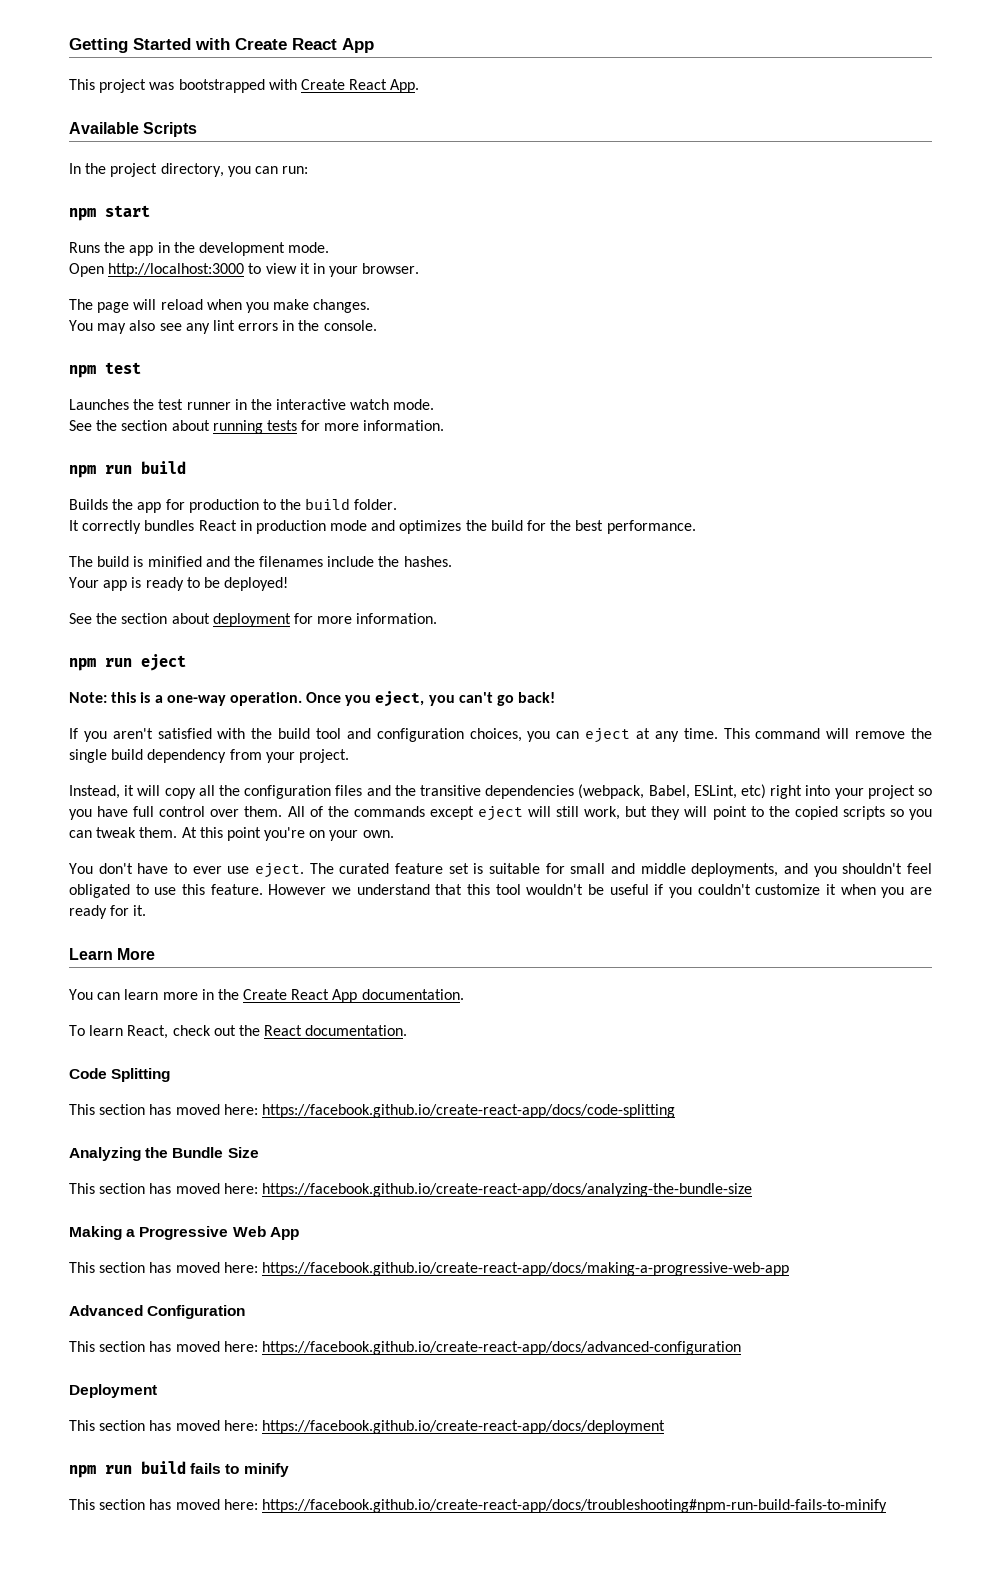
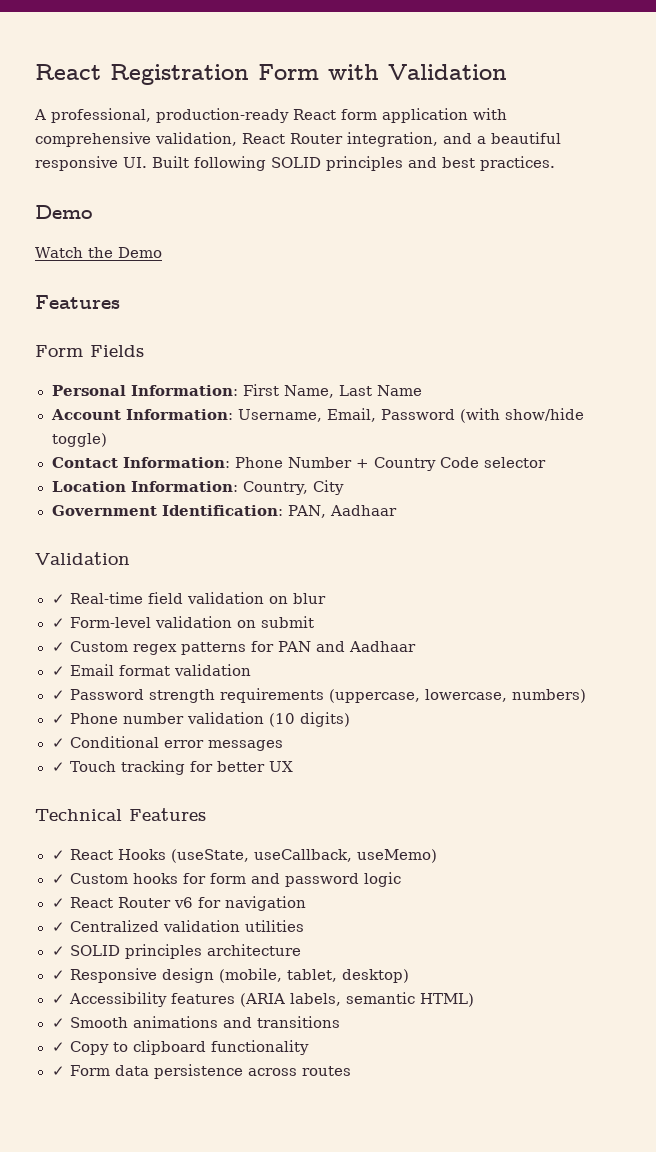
[69,38,374,53] [69,79,420,93] [69,122,198,137] [69,163,309,177] [69,205,150,221] [69,242,330,256] [69,263,420,277] [69,299,371,313] [69,320,377,334] [69,362,141,378] [69,399,435,410] [69,420,445,434] [69,461,186,478] [69,498,398,513] [69,520,696,534] [69,556,452,567] [69,577,289,591] [69,613,438,627] [69,654,186,671] [69,691,556,707] [69,728,933,743] [69,749,349,763] [69,784,933,799] [69,806,933,821] [69,827,394,841] [69,863,932,878] [69,884,932,898] [69,905,147,919] [69,948,156,960] [69,989,464,1003] [69,1025,408,1039] [69,1068,171,1082] [69,1104,675,1118] [69,1147,259,1161] [69,1183,752,1197] [69,1226,299,1240] [69,1262,789,1276] [69,1305,246,1319] [69,1341,741,1355] [69,1384,157,1398] [69,1420,665,1434] [69,1461,289,1478] [69,1499,887,1513] Getting Started with Create React App // This project was bootstrapped with Create React App. // Available Scripts // In the project directory, you can run: // npm start // Runs the app in the development mode. // Open http://localhost:3000 to view it in your browser. // The page will reload when you make changes. // You may also see any lint errors in the console. // npm test // Launches the test runner in the interactive watch mode. // See the section about running tests for more information. // npm run build // Builds the app for production to the build folder. // It correctly bundles React in production mode and optimizes the build for the best performance. // The build is minified and the filenames include the hashes. // Your app is ready to be deployed! // See the section about deployment for more information. // npm run eject // Note: this is a one-way operation. Once you eject, you can't go back! // If you aren't satisfied with the build tool and configuration choices, you can eject at any time. This command will remove the single build dependency from your project. // Instead, it will copy all the configuration files and the transitive dependencies (webpack, Babel, ESLint, etc) right into your project so you have full control over them. All of the commands except eject will still work, but they will point to the copied scripts so you can tweak them. At this point you're on your own. // You don't have to ever use eject. The curated feature set is suitable for small and middle deployments, and you shouldn't feel obligated to use this feature. However we understand that this tool wouldn't be useful if you couldn't customize it when you are ready for it. // Learn More // You can learn more in the Create React App documentation. // To learn React, check out the React documentation. // Code Splitting // This section has moved here: https://facebook.github.io/create-react-app/docs/code-splitting // Analyzing the Bundle Size // This section has moved here: https://facebook.github.io/create-react-app/docs/analyzing-the-bundle-size // Making a Progressive Web App // This section has moved here: https://facebook.github.io/create-react-app/docs/making-a-progressive-web-app // Advanced Configuration // This section has moved here: https://facebook.github.io/create-react-app/docs/advanced-configuration // Deployment // This section has moved here: https://facebook.github.io/create-react-app/docs/deployment // npm run build fails to minify // This section has moved here: https://facebook.github.io/create-react-app/docs/troubleshooting#npm-run-build-fails-to-minify -> [35,64,507,85] [34,108,507,123] [35,132,561,147] [35,156,555,171] [35,205,93,219] [35,247,162,258] [35,295,120,309] [35,345,144,357] [51,384,422,398] [50,408,584,423] [51,433,107,447] [51,457,546,471] [51,480,345,495] [51,505,398,518] [35,552,130,565] [51,592,326,604] [51,616,314,628] [51,641,417,655] [51,664,251,676] [51,688,586,703] [51,712,350,727] [51,736,283,751] [51,760,294,775] [35,808,206,821] [51,849,437,863] [51,872,401,887] [51,896,306,911] [51,920,304,932] [51,944,301,959] [51,968,409,983] [51,992,474,1007] [51,1016,340,1028] [51,1040,309,1055] [51,1064,351,1079] React Registration Form with Validation // A professional, production-ready React form application with comprehensive validation, React Router integration, and a beautiful responsive UI. Built following SOLID principles and best practices. // Demo // Watch the Demo // Features // Form Fields // Personal Information: First Name, Last Name // Account Information: Username, Email, Password (with show/hide toggle) // Contact Information: Phone Number + Country Code selector // Location Information: Country, City // Government Identification: PAN, Aadhaar // Validation // ✓ Real-time field validation on blur // ✓ Form-level validation on submit // ✓ Custom regex patterns for PAN and Aadhaar // ✓ Email format validation // ✓ Password strength requirements (uppercase, lowercase, numbers) // ✓ Phone number validation (10 digits) // ✓ Conditional error messages // ✓ Touch tracking for better UX // Technical Features // ✓ React Hooks (useState, useCallback, useMemo) // ✓ Custom hooks for form and password logic // ✓ React Router v6 for navigation // ✓ Centralized validation utilities // ✓ SOLID principles architecture // ✓ Responsive design (mobile, tablet, desktop) // ✓ Accessibility features (ARIA labels, semantic HTML) // ✓ Smooth animations and transitions // ✓ Copy to clipboard functionality // ✓ Form data persistence across routes

